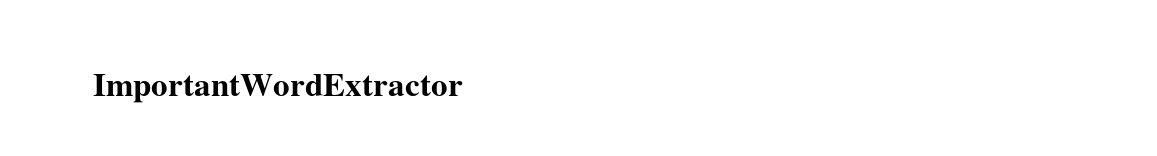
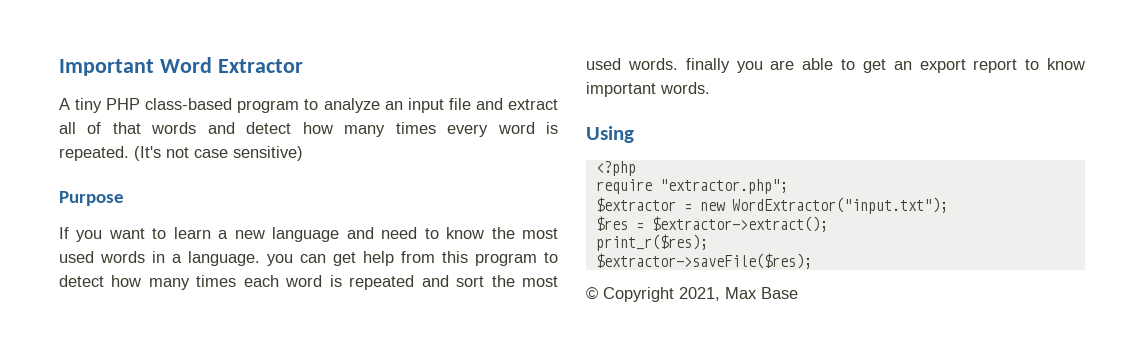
[93,74,463,103] ImportantWordExtractor -> [59,57,303,76] [59,98,558,113] [59,122,558,137] [59,146,303,161] [59,191,124,206] [59,227,558,242] [59,251,558,266] [59,275,558,290] [586,58,1085,73] [586,82,710,97] [586,126,634,143] [595,161,636,176] [595,179,788,194] [595,197,948,214] [595,216,828,232] [595,234,708,251] [595,253,812,269] [586,287,798,302] Important Word Extractor // A tiny PHP class-based program to analyze an input file and extract all of that words and detect how many times every word is repeated. (It's not case sensitive) // Purpose // If you want to learn a new language and need to know the most used words in a language. you can get help from this program to detect how many times each word is repeated and sort the most used words. finally you are able to get an export report to know important words. // Using // <?php // require "extractor.php"; // $extractor = new WordExtractor("input.txt"); // $res = $extractor->extract(); // print_r($res); // $extractor->saveFile($res); // © Copyright 2021, Max Base

